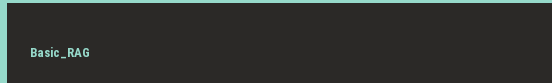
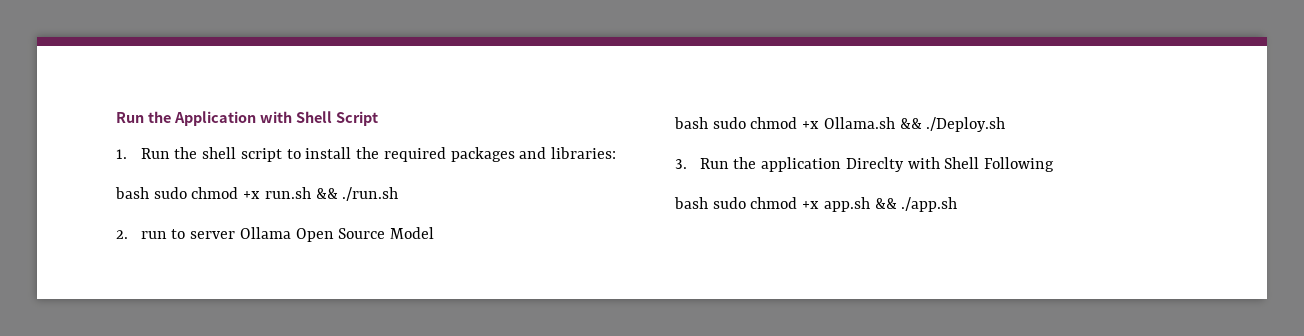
[30,47,90,59] Basic_RAG -> [116,111,378,126] [116,147,616,162] [115,187,399,201] [116,227,435,242] [674,117,1006,132] [675,157,1055,172] [674,197,958,212] Run the Application with Shell Script // 1. Run the shell script to install the required packages and libraries: // bash sudo chmod +x run.sh && ./run.sh // 2. run to server Ollama Open Source Model // bash sudo chmod +x Ollama.sh && ./Deploy.sh // 3. Run the application Direclty with Shell Following // bash sudo chmod +x app.sh && ./app.sh

